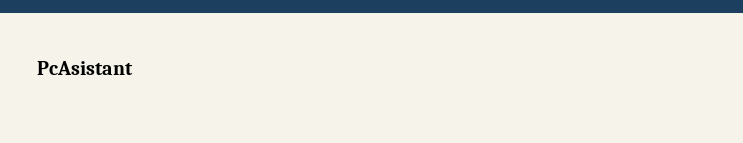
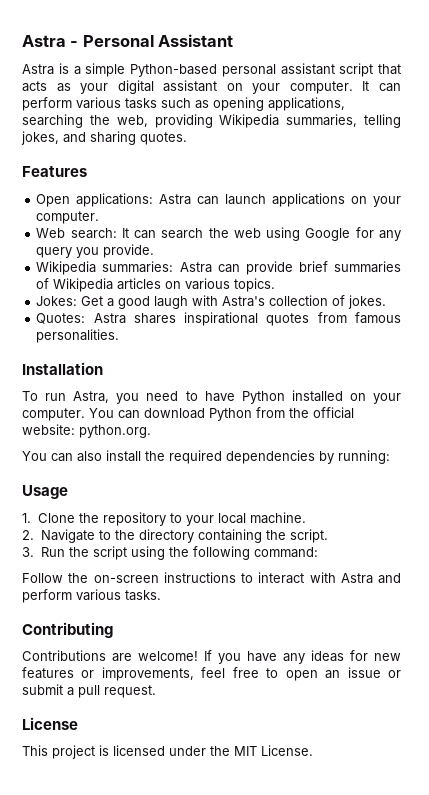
[37,61,133,75] PcAsistant -> [22,34,234,47] [22,63,401,77] [22,80,401,94] [22,97,345,111] [22,114,401,128] [21,131,187,145] [22,166,87,177] [36,193,401,207] [36,211,100,224] [36,227,401,241] [36,244,155,258] [36,261,401,275] [36,278,276,292] [36,295,387,309] [36,312,401,326] [36,329,120,343] [22,362,103,375] [22,390,401,404] [22,407,354,421] [22,424,151,438] [22,450,390,464] [22,485,68,499] [22,512,306,526] [22,529,328,543] [22,546,318,560] [22,572,401,584] [22,589,161,603] [22,622,113,638] [22,650,401,664] [22,667,402,681] [22,684,156,698] [22,717,78,730] [22,745,313,759] Astra - Personal Assistant // Astra is a simple Python-based personal assistant script that acts as your digital assistant on your computer. It can perform various tasks such as opening applications, searching the web, providing Wikipedia summaries, telling jokes, and sharing quotes. // Features // Open applications: Astra can launch applications on your computer. // Web search: It can search the web using Google for any query you provide. // Wikipedia summaries: Astra can provide brief summaries of Wikipedia articles on various topics. // Jokes: Get a good laugh with Astra's collection of jokes. // Quotes: Astra shares inspirational quotes from famous personalities. // Installation // To run Astra, you need to have Python installed on your computer. You can download Python from the official website: python.org. // You can also install the required dependencies by running: // Usage // 1. Clone the repository to your local machine. // 2. Navigate to the directory containing the script. // 3. Run the script using the following command: // Follow the on-screen instructions to interact with Astra and perform various tasks. // Contributing // Contributions are welcome! If you have any ideas for new features or improvements, feel free to open an issue or submit a pull request. // License // This project is licensed under the MIT License.

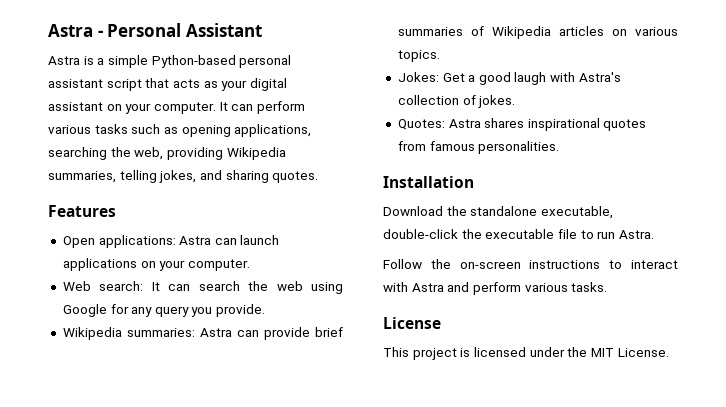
[22,390,401,404] [22,407,354,421] [22,424,151,438] [22,450,390,464] [22,485,68,499] [22,512,306,526] [22,529,328,543] [22,546,318,560] To run Astra, you need to have Python installed on your computer. You can download Python from the official website: python.org. // You can also install the required dependencies by running: // Usage // 1. Clone the repository to your local machine. // 2. Navigate to the directory containing the script. // 3. Run the script using the following command: -> [383,206,613,219] [383,229,654,239] Download the standalone executable, double-click the executable file to run Astra.
[22,622,113,638] [22,650,401,664] [22,667,402,681] [22,684,156,698] // Contributing // Contributions are welcome! If you have any ideas for new features or improvements, feel free to open an issue or submit a pull request. -> (608, 287) none

